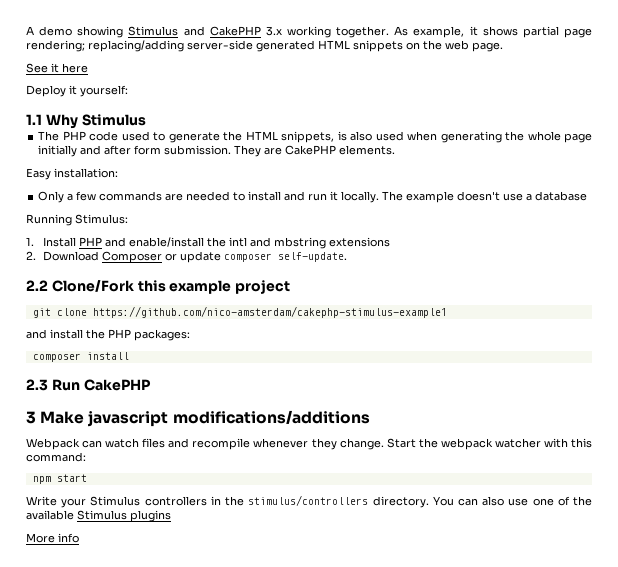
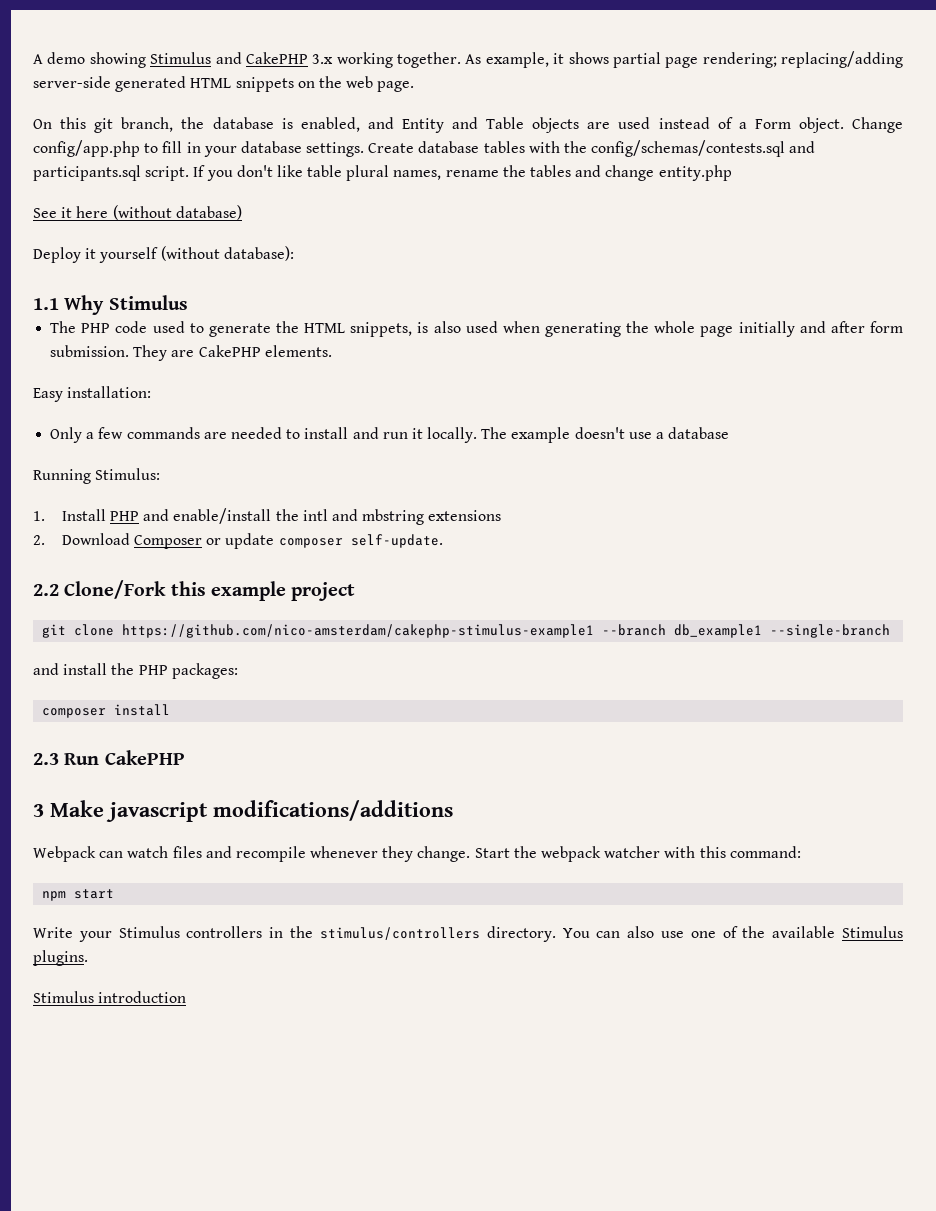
(503, 47) none -> [33,117,904,133] [33,140,816,157] [33,165,732,181] // On this git branch, the database is enabled, and Entity and Table objects are used instead of a Form object. Change config/app.php to fill in your database settings. Create database tables with the config/schemas/contests.sql and participants.sql script. If you don't like table plural names, rename the tables and change entity.php
(88, 68) none -> [112,205,242,220] (without database)
[80,85,128,97] yourself: -> [99,246,294,263] yourself (without database):
(447, 312) none -> [602,624,891,638] --branch db_example1 --single-branch
[130,510,171,522] [26,533,79,543] plugins // More info -> [33,950,88,966] [33,991,187,1003] plugins. // Stimulus introduction

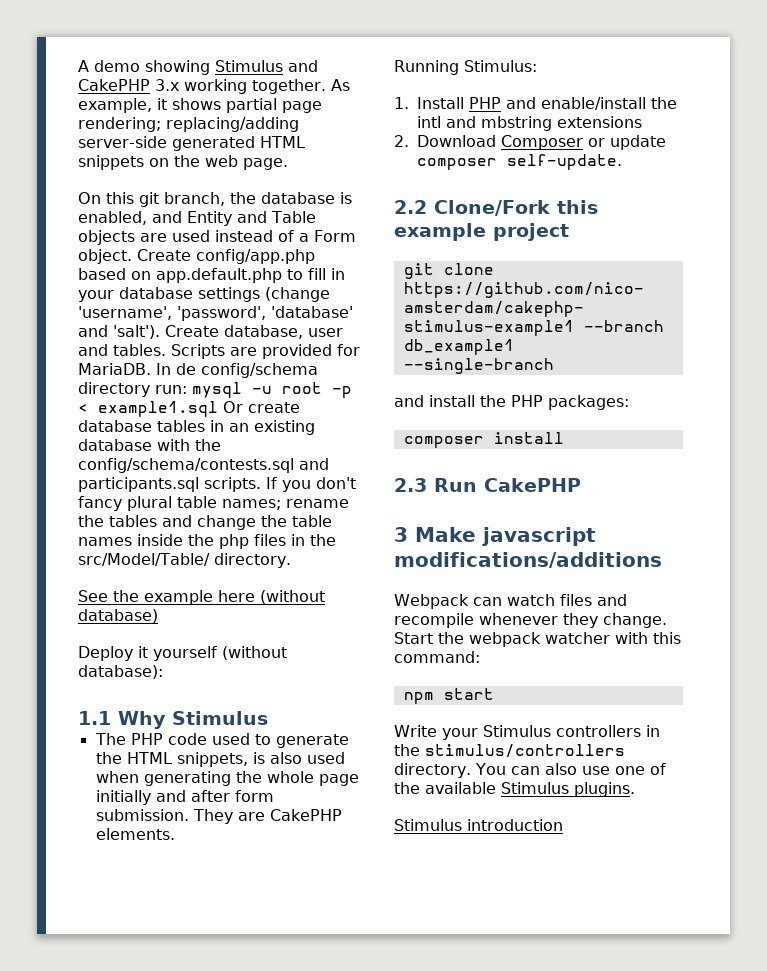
[852,117,904,133] [33,140,140,157] Change config/app.php -> [137,249,315,264] [78,268,282,283] Create config/app.php based on app.default.php
[306,141,525,157] settings. Create database tables -> [198,287,330,302] [78,306,353,321] [78,325,343,339] [78,344,360,359] [78,363,318,378] [78,382,352,398] [78,401,300,417] [78,420,315,435] [78,439,152,451] settings (change 'username', 'password', 'database' and 'salt'). Create database, user and tables. Scripts are provided for MariaDB. In de config/schema directory run: mysql -u root -p < example1.sql Or create database tables in an existing database
[591,140,786,157] config/schemas/contests.sql -> [78,458,294,473] config/schema/contests.sql
[145,166,190,181] script. -> [204,477,261,492] scripts.
[276,165,442,181] like table plural names, -> [78,496,281,511] fancy plural table names;
[658,165,732,181] entity.php -> [261,515,332,527] [78,534,336,549] [78,553,291,568] the table names inside the php files in the src/Model/Table/ directory.
[61,207,73,218] it -> [113,590,213,605] the example
[33,386,152,402] [50,427,730,443] // Easy installation: // Only a few commands are needed to install and run it locally. The example doesn't use a database -> (175, 834) none

